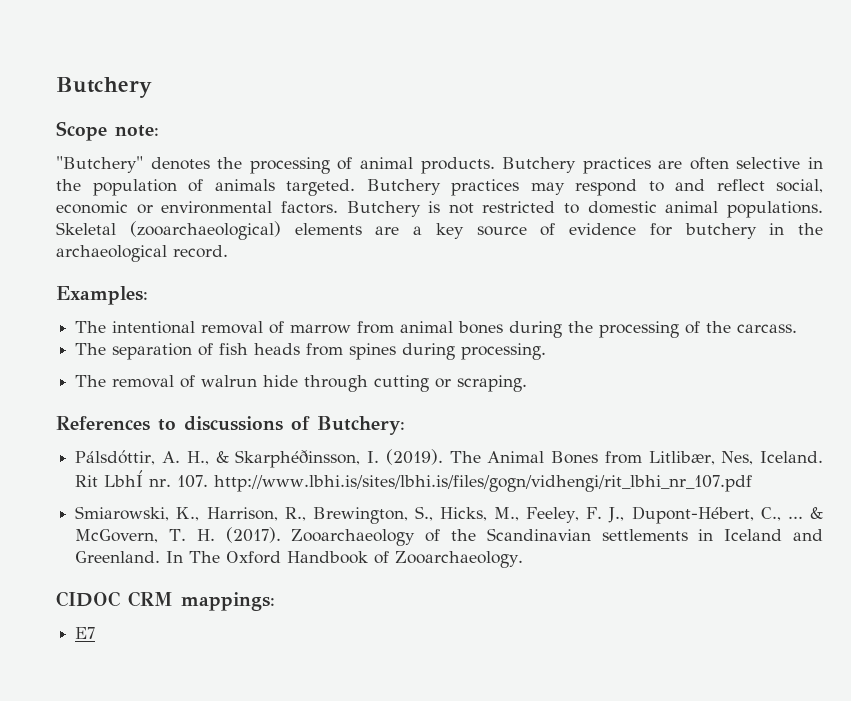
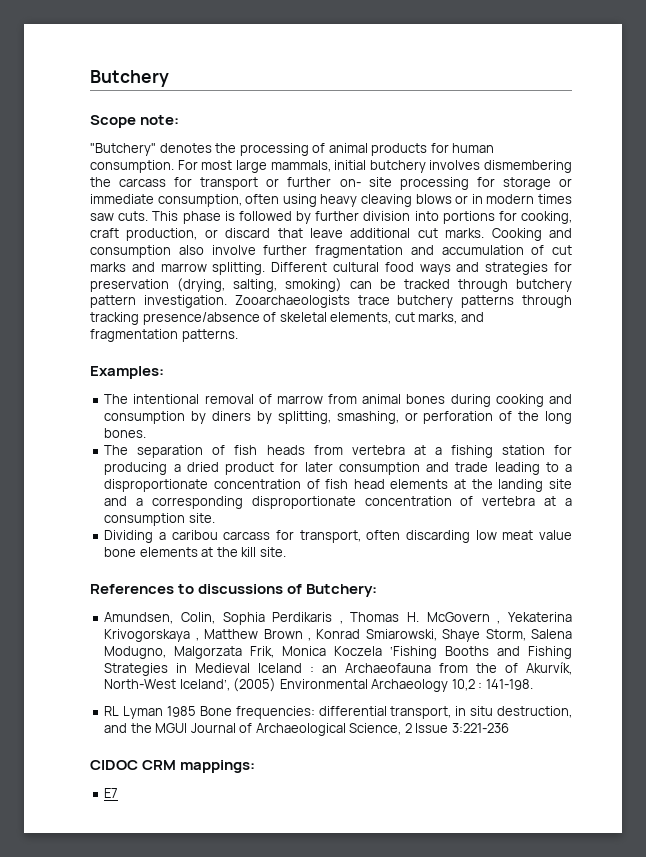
[420,157,824,174] [56,179,823,196] [56,201,823,218] [56,221,823,240] [56,245,228,262] products. Butchery practices are often selective in the population of animals targeted. Butchery practices may respond to and reflect social, economic or environmental factors. Butchery is not restricted to domestic animal populations. Skeletal (zooarchaeological) elements are a key source of evidence for butchery in the archaeological record. -> [371,143,495,156] [90,160,572,173] [90,177,572,190] [90,194,573,207] [90,211,572,224] [90,228,572,241] [90,245,572,258] [90,262,572,275] [90,278,572,292] [90,295,572,308] [90,312,484,325] [90,329,238,342] products for human consumption. For most large mammals, initial butchery involves dismembering the carcass for transport or further on- site processing for storage or immediate consumption, often using heavy cleaving blows or in modern times saw cuts. This phase is followed by further division into portions for cooking, craft production, or discard that leave additional cut marks. Cooking and consumption also involve further fragmentation and accumulation of cut marks and marrow splitting. Different cultural food ways and strategies for preservation (drying, salting, smoking) can be tracked through butchery pattern investigation. Zooarchaeologists trace butchery patterns through tracking presence/absence of skeletal elements, cut marks, and fragmentation patterns.
[568,321,798,338] the processing of the carcass. -> [495,394,572,407] [104,411,572,424] [104,428,147,438] cooking and consumption by diners by splitting, smashing, or perforation of the long bones.
[349,343,547,360] [75,375,528,392] spines during processing. // The removal of walrun hide through cutting or scraping. -> [351,445,572,458] [104,462,572,475] [104,479,572,492] [104,496,572,509] [104,513,215,526] [104,530,572,543] [104,547,286,557] vertebra at a fishing station for producing a dried product for later consumption and trade leading to a disproportionate concentration of fish head elements at the landing site and a corresponding disproportionate concentration of vertebra at a consumption site. // Dividing a caribou carcass for transport, often discarding low meat value bone elements at the kill site.
[75,449,823,468] [75,470,753,492] [75,506,823,524] [75,527,823,546] [75,551,524,568] Pálsdóttir, A. H., & Skarphéðinsson, I. (2019). The Animal Bones from Litlibær, Nes, Iceland. Rit LbhÍ nr. 107. http://www.lbhi.is/sites/lbhi.is/files/gogn/vidhengi/rit_lbhi_nr_107.pdf // Smiarowski, K., Harrison, R., Brewington, S., Hicks, M., Feeley, F. J., Dupont-Hébert, C., ... & McGovern, T. H. (2017). Zooarchaeology of the Scandinavian settlements in Iceland and Greenland. In The Oxford Handbook of Zooarchaeology. -> [104,612,572,625] [104,629,572,642] [104,646,572,659] [104,662,572,676] [104,678,533,692] [104,706,572,719] [104,723,509,736] Amundsen, Colin, Sophia Perdikaris , Thomas H. McGovern , Yekaterina Krivogorskaya , Matthew Brown , Konrad Smiarowski, Shaye Storm, Salena Modugno, Malgorzata Frik, Monica Koczela ‘Fishing Booths and Fishing Strategies in Medieval Iceland : an Archaeofauna from the of Akurvík, North-West Iceland’, (2005) Environmental Archaeology 10,2 : 141-198. // RL Lyman 1985 Bone frequencies: differential transport, in situ destruction, and the MGUI Journal of Archaeological Science, 2 Issue 3:221-236

